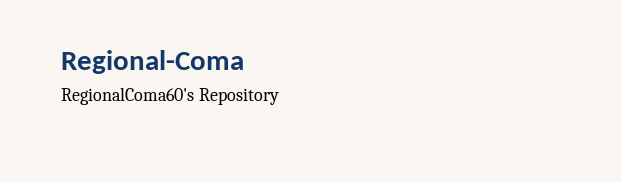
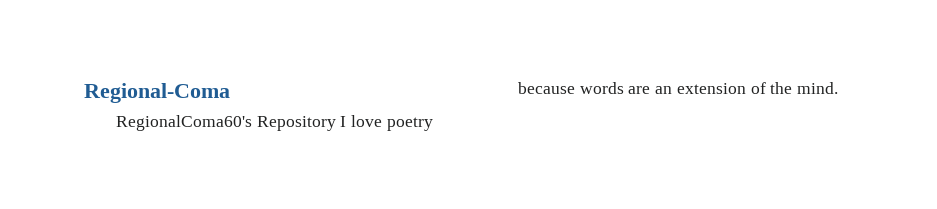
(279, 96) none -> [340,115,433,131] [518,82,839,94] I love poetry because words are an extension of the mind.

